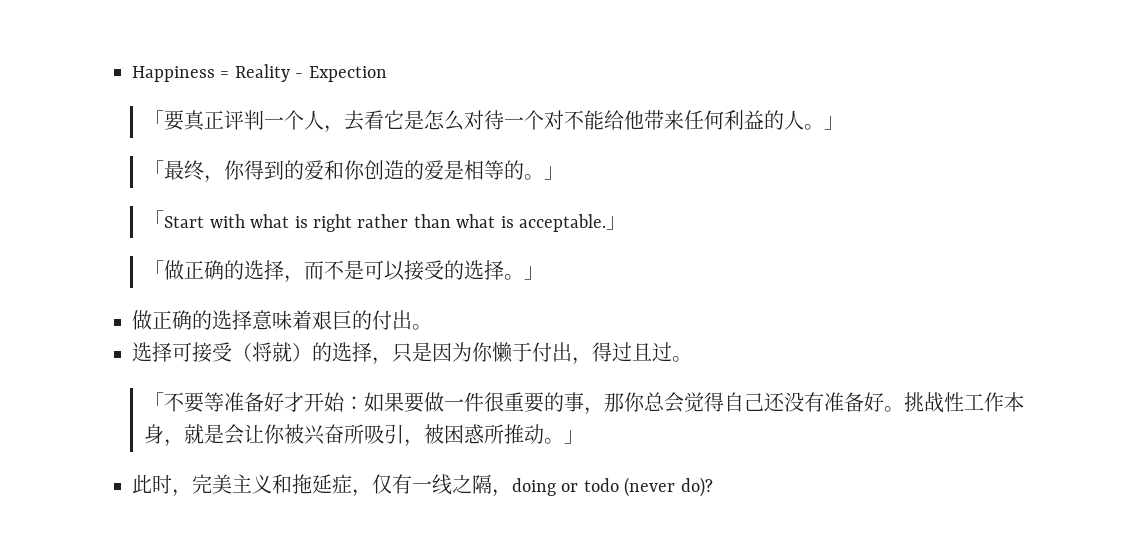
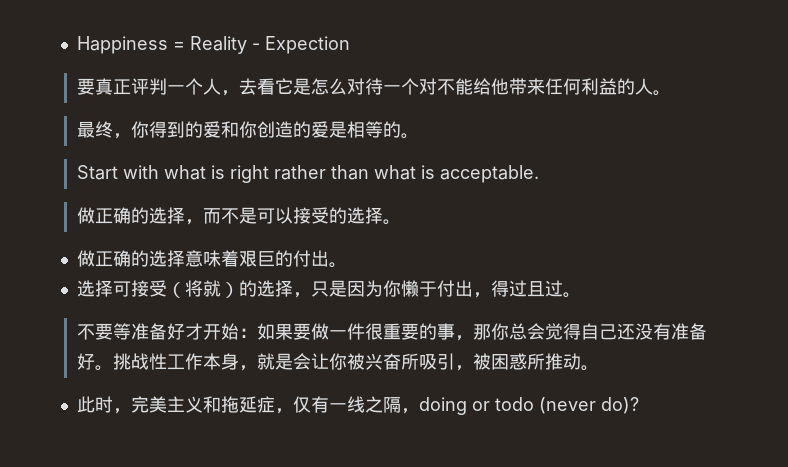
[144,110,165,128] 「 -> (350, 45) none
[824,116,845,130] [144,160,165,178] 」 // 「 -> (671, 93) //
[544,166,565,180] [144,210,165,228] 」 // 「 -> (419, 136) //
[606,216,627,230] [144,260,165,278] 」 // 「 -> (539, 174) //
[524,266,545,280] 」 -> (401, 222) none
[144,392,165,410] 「 -> (581, 295) none
[564,430,585,444] 」 -> (599, 368) none

